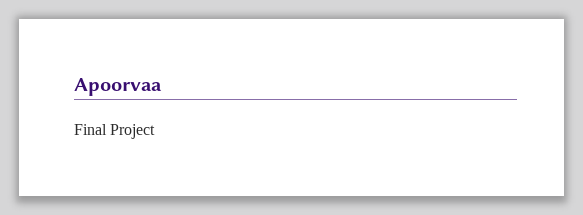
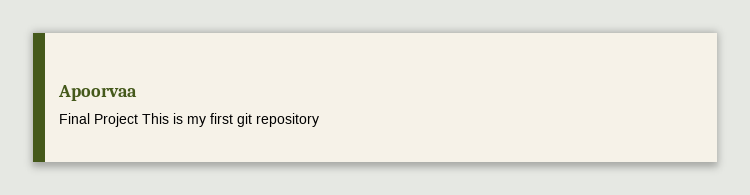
(156, 131) none -> [142,113,319,127] This is my first git repository

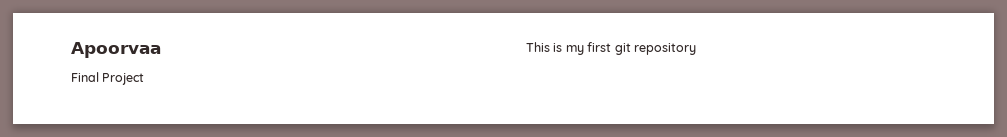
(138, 120) none -> (145, 79) //

